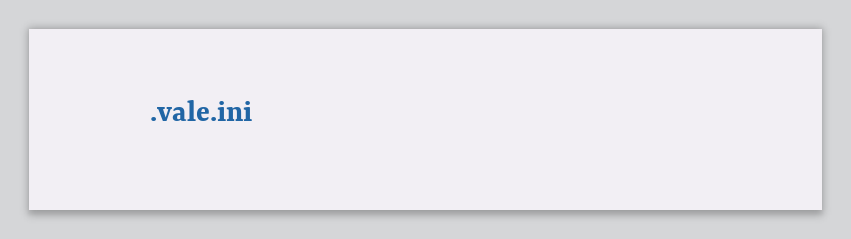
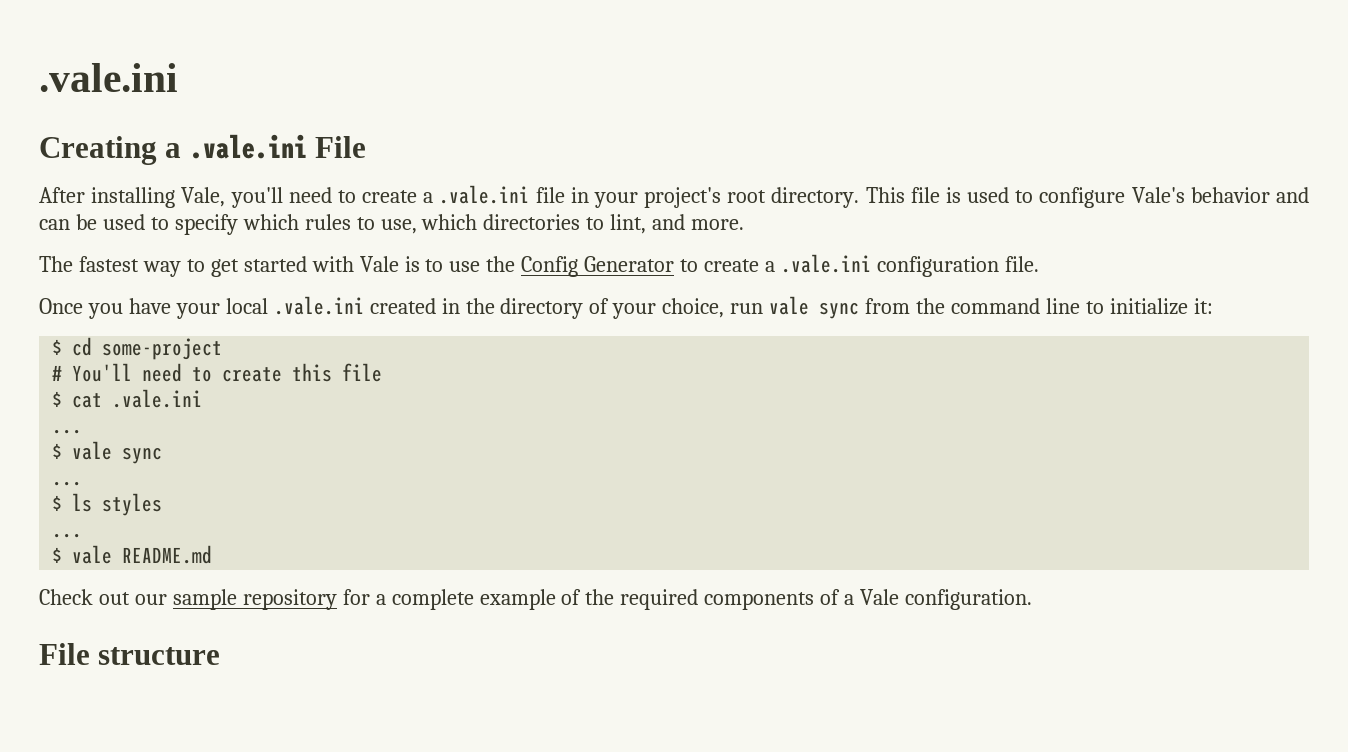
[150,100,252,121] .vale.ini -> [39,63,178,92] [39,134,367,165] [39,185,1309,208] [39,214,745,235] [39,254,1039,277] [39,296,1213,319] [52,337,223,360] [52,363,383,382] [52,389,203,408] [52,429,83,434] [52,441,163,464] [52,481,83,486] [52,493,163,516] [52,533,83,538] [52,545,213,564] [39,589,1033,610] [39,643,221,665] .vale.ini // Creating a .vale.ini File // After installing Vale, you'll need to create a .vale.ini file in your project's root directory. This file is used to configure Vale's behavior and can be used to specify which rules to use, which directories to lint, and more. // The fastest way to get started with Vale is to use the Config Generator to create a .vale.ini configuration file. // Once you have your local .vale.ini created in the directory of your choice, run vale sync from the command line to initialize it: // $ cd some-project // # You'll need to create this file // $ cat .vale.ini // ... // $ vale sync // ... // $ ls styles // ... // $ vale README.md // Check out our sample repository for a complete example of the required components of a Vale configuration. // File structure

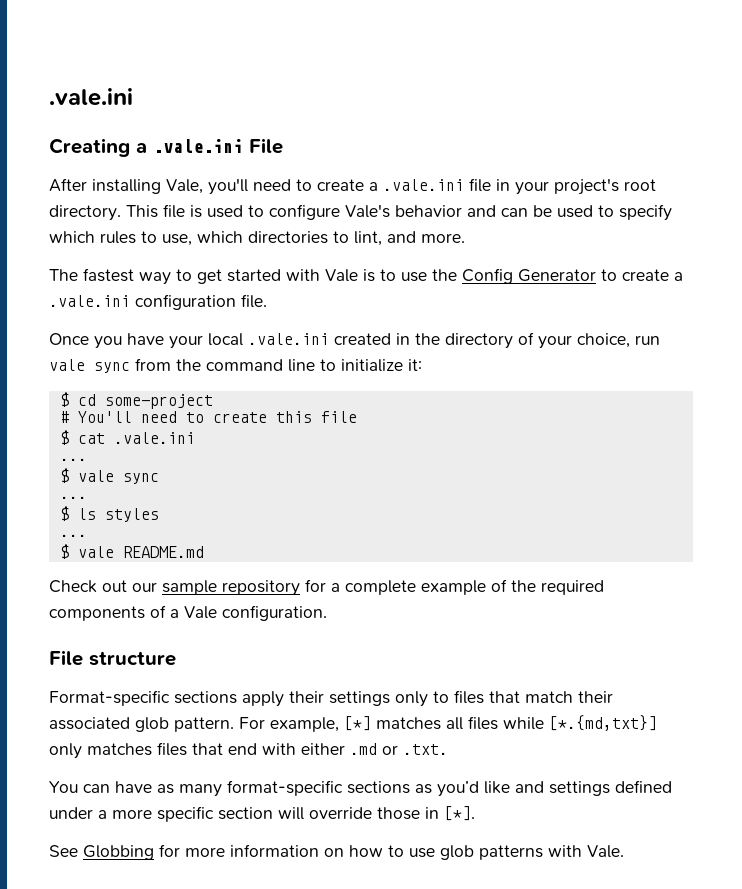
(221, 656) none -> [49,690,613,707] [49,715,657,732] [49,742,448,759] [49,780,672,797] [49,806,475,822] [49,844,624,860] // Format-specific sections apply their settings only to files that match their associated glob pattern. For example, [*] matches all files while [*.{md,txt}] only matches files that end with either .md or .txt. // You can have as many format-specific sections as you’d like and settings defined under a more specific section will override those in [*]. // See Globbing for more information on how to use glob patterns with Vale.

